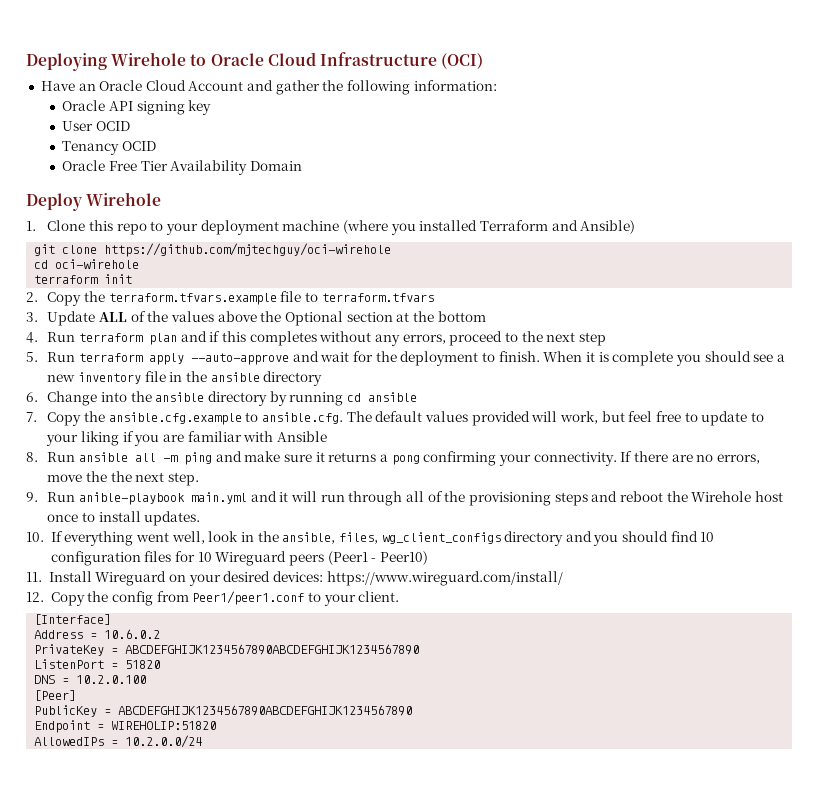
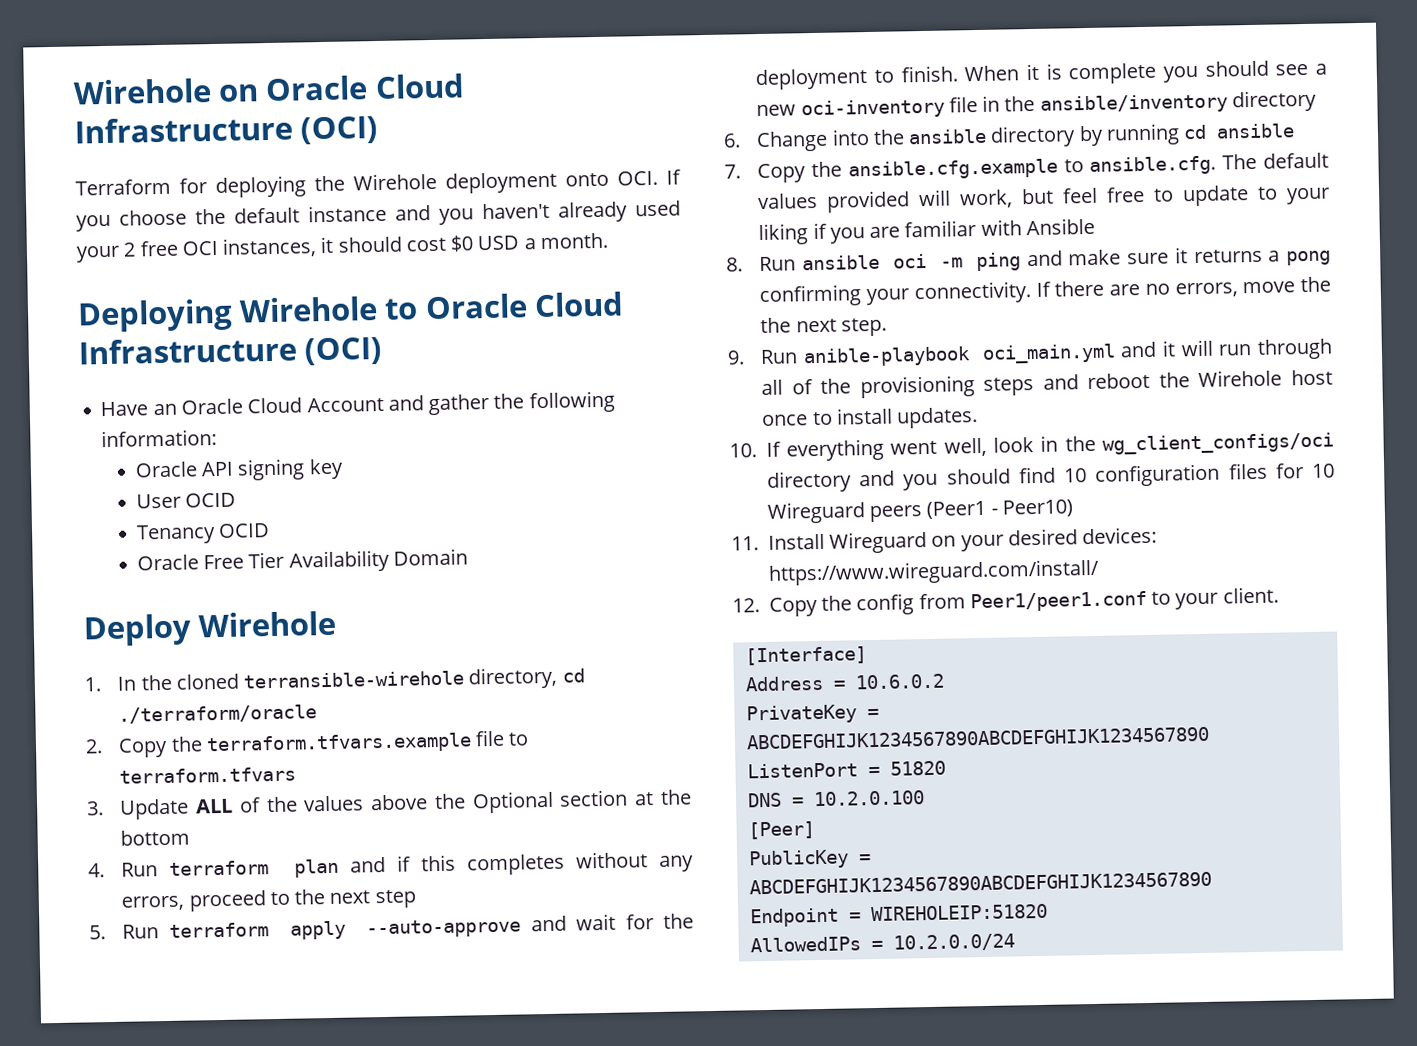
(26, 62) none -> [73,73,465,105] [74,115,379,145] [75,169,681,198] [76,200,681,232] [76,232,608,263] Wirehole on Oracle Cloud Infrastructure (OCI) // Terraform for deploying the Wirehole deployment onto OCI. If you choose the default instance and you haven't already used your 2 free OCI instances, it should cost $0 USD a month. //
[47,220,636,235] [34,243,392,257] [34,259,140,269] [34,274,133,284] Clone this repo to your deployment machine (where you installed Terraform and Ansible) // git clone https://github.com/mjtechguy/oci-wirehole // cd oci-wirehole // terraform init -> [117,666,585,691] [118,704,318,724] In the cloned terransible-wirehole directory, cd ./terraform/oracle
[78,372,142,384] inventory -> [800,98,945,120] oci-inventory
[210,372,260,382] ansible -> [1039,93,1228,115] ansible/inventory
[135,453,157,462] all -> [893,253,928,269] oci
[191,492,248,504] main.yml -> [981,343,1116,364] oci_main.yml
[282,532,501,544] ansible, files, wg_client_configs -> [1102,432,1334,455] wg_client_configs/oci
[111,721,217,730] WIREHOLIP:51820 -> [870,903,1048,922] WIREHOLEIP:51820

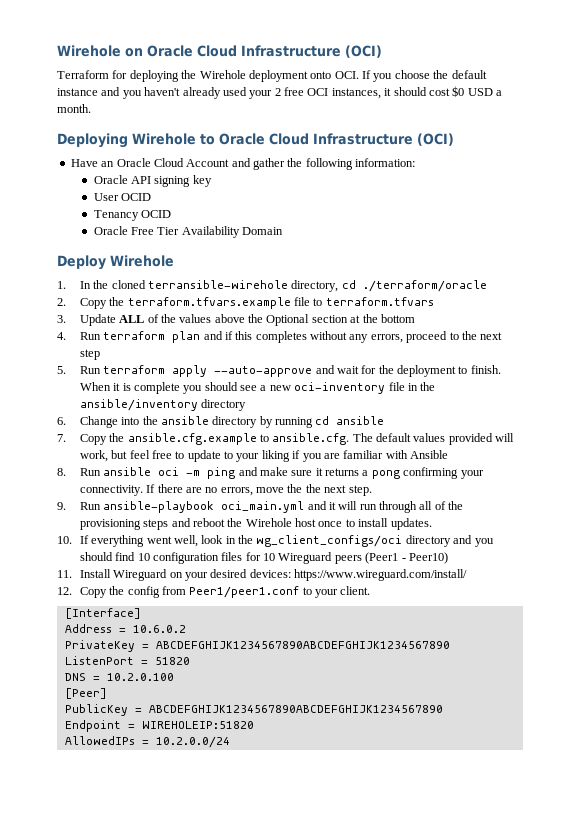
[802,346,971,368] anible-playbook -> [103,501,215,513] ansible-playbook

